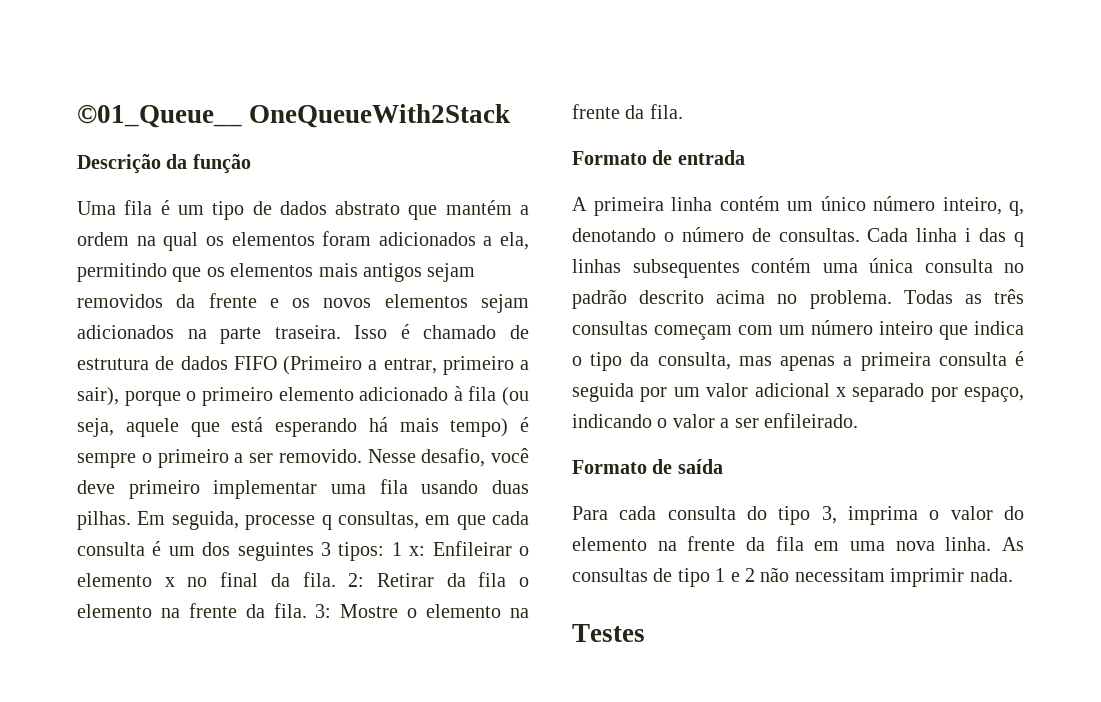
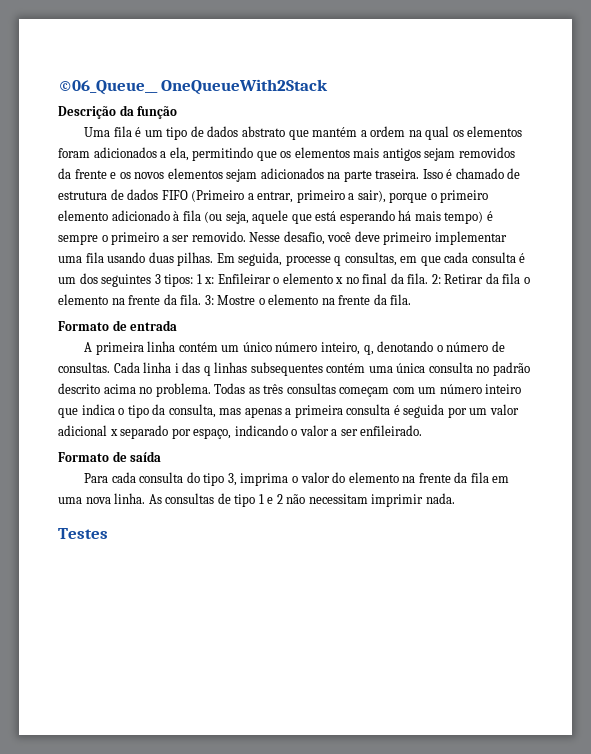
[77,104,242,128] ©01_Queue__ -> [58,80,158,95] ©06_Queue__

